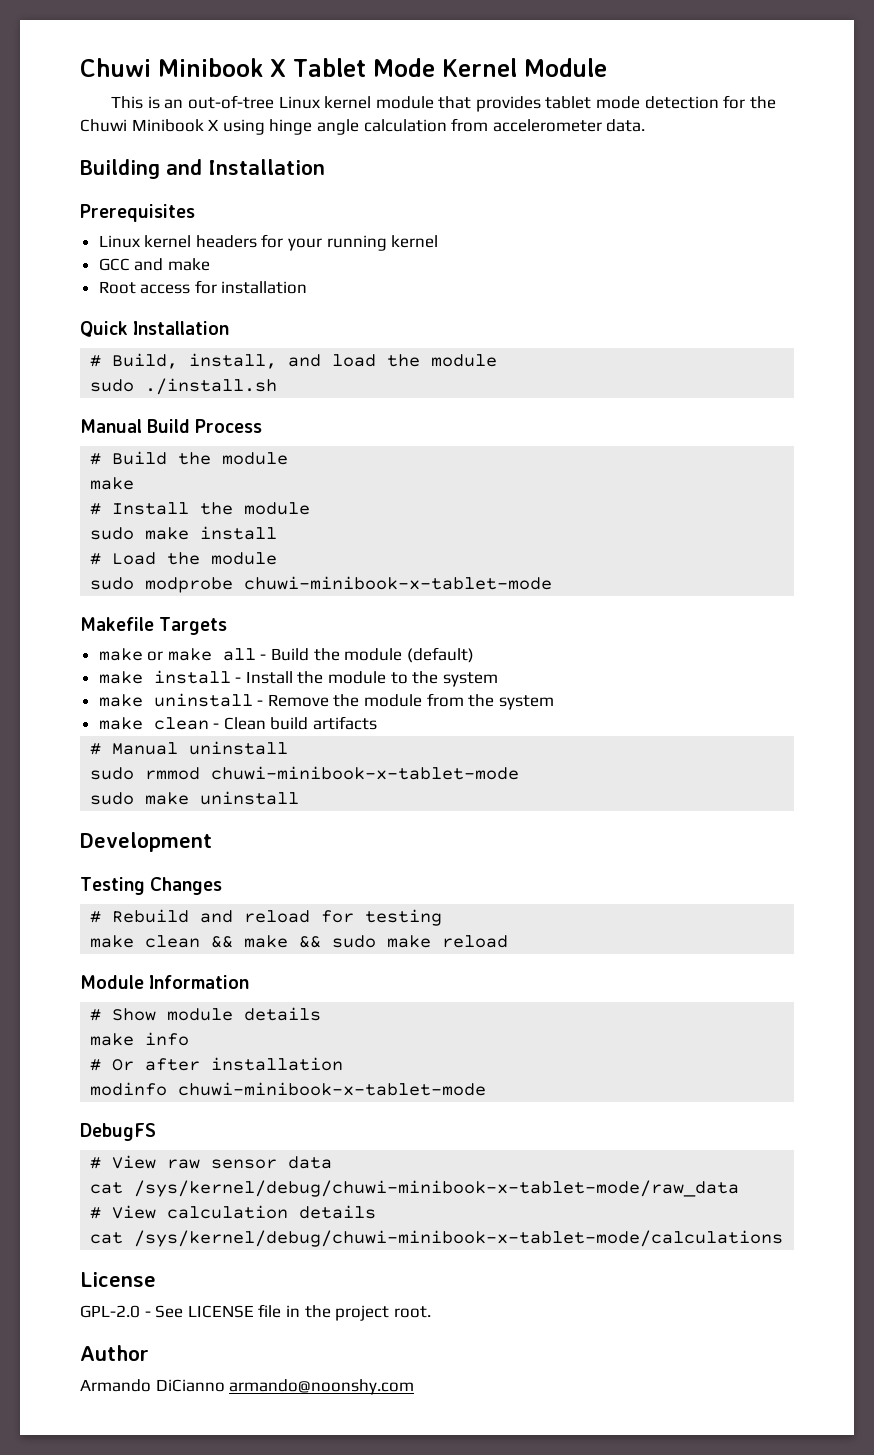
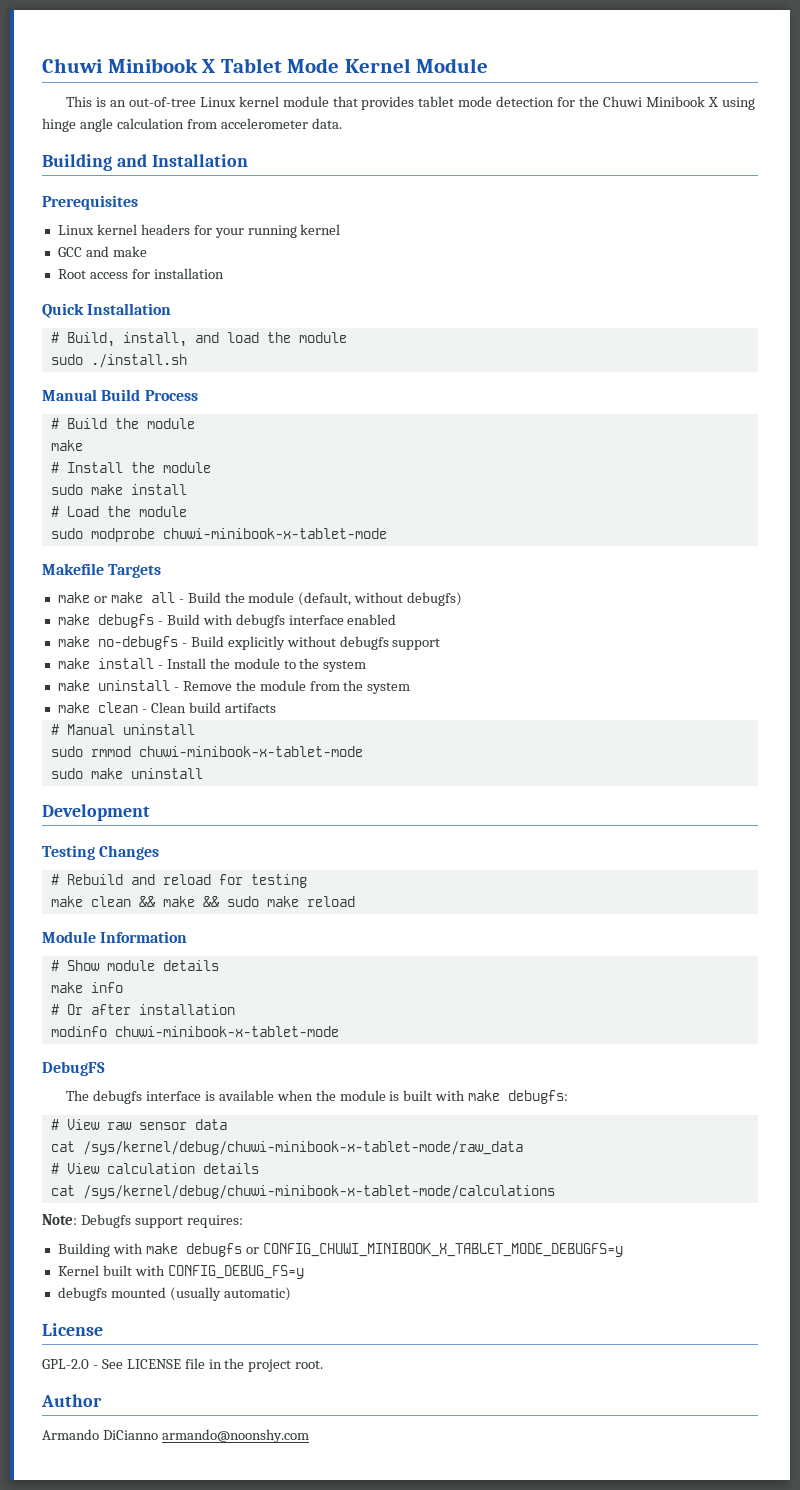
[406,647,474,663] (default) -> [298,592,463,606] [57,614,397,628] [57,636,441,650] (default, without debugfs) // make debugfs - Build with debugfs interface enabled // make no-debugfs - Build explicitly without debugfs support
(156, 1132) none -> [66,1090,569,1104] // The debugfs interface is available when the module is built with make debugfs:
(784, 1238) none -> [42,1214,243,1228] [57,1243,623,1257] [57,1265,304,1279] [57,1287,291,1301] // Note: Debugfs support requires: // Building with make debugfs or CONFIG_CHUWI_MINIBOOK_X_TABLET_MODE_DEBUGFS=y // Kernel built with CONFIG_DEBUG_FS=y // debugfs mounted (usually automatic)

